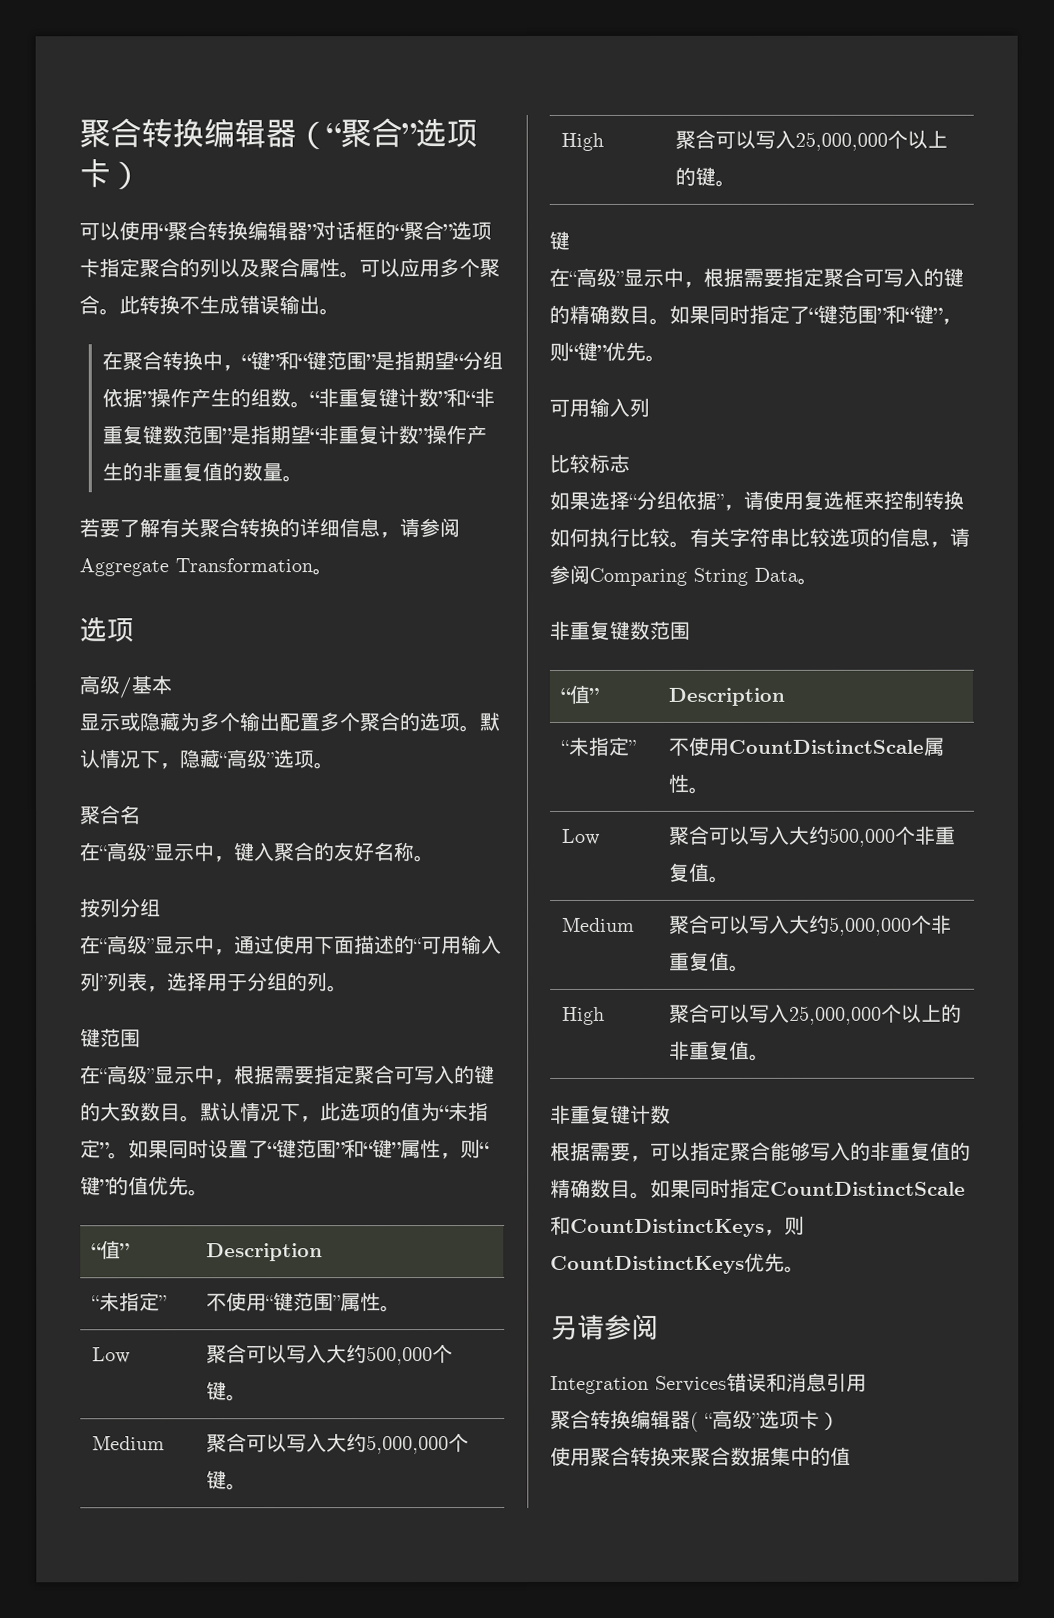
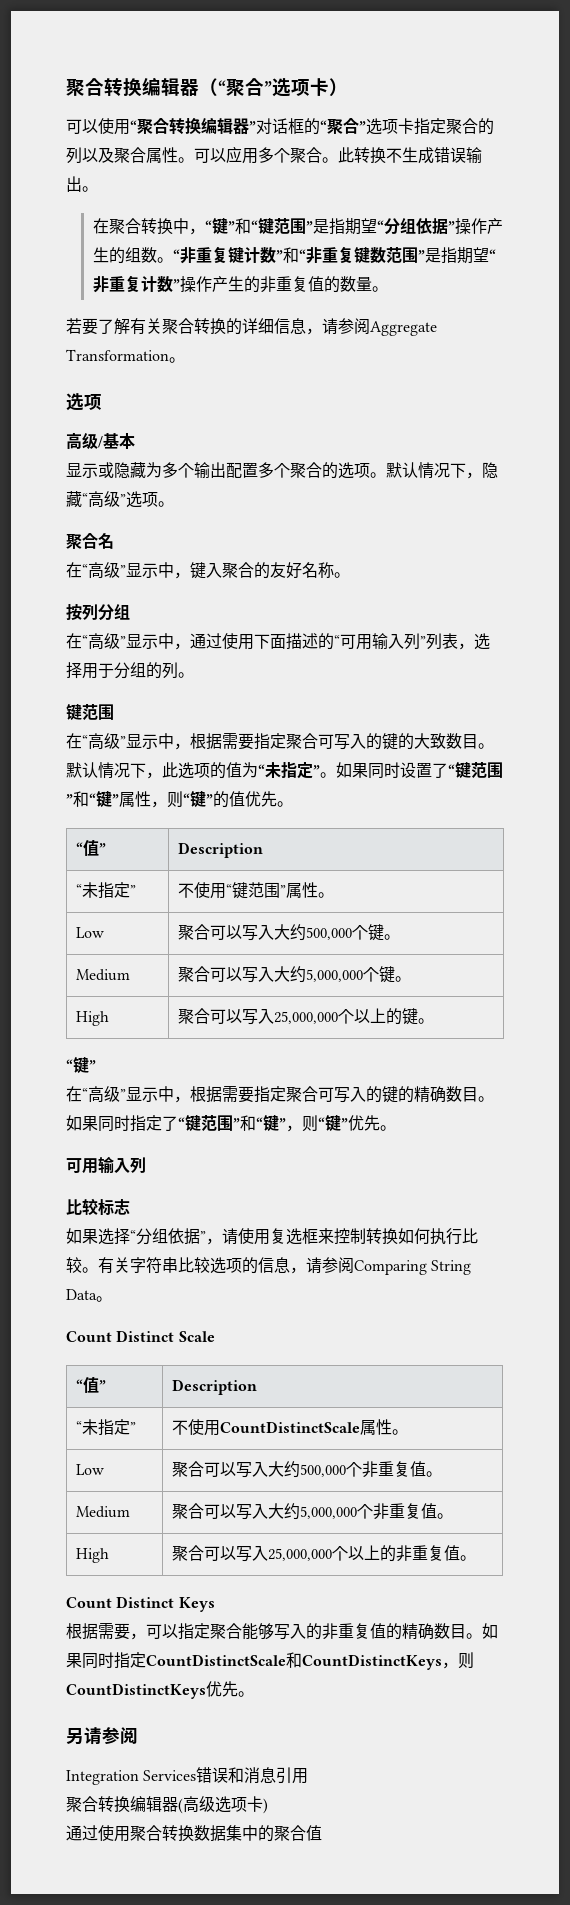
[549,230,570,250] 键 -> [66,1057,96,1074] “键”
[549,620,690,640] 非重复键数范围 -> [66,1330,215,1342] Count Distinct Scale
[550,1104,671,1124] 非重复键计数 -> [66,1596,215,1612] Count Distinct Keys
[704,1409,840,1431] “高级”选项卡） // -> [183,1796,268,1814] [66,1825,98,1841] 高级选项卡) // 通过
[670,1446,731,1466] 来聚合 -> (194, 1833) none
(831, 1456) none -> [274,1825,306,1841] 聚合

